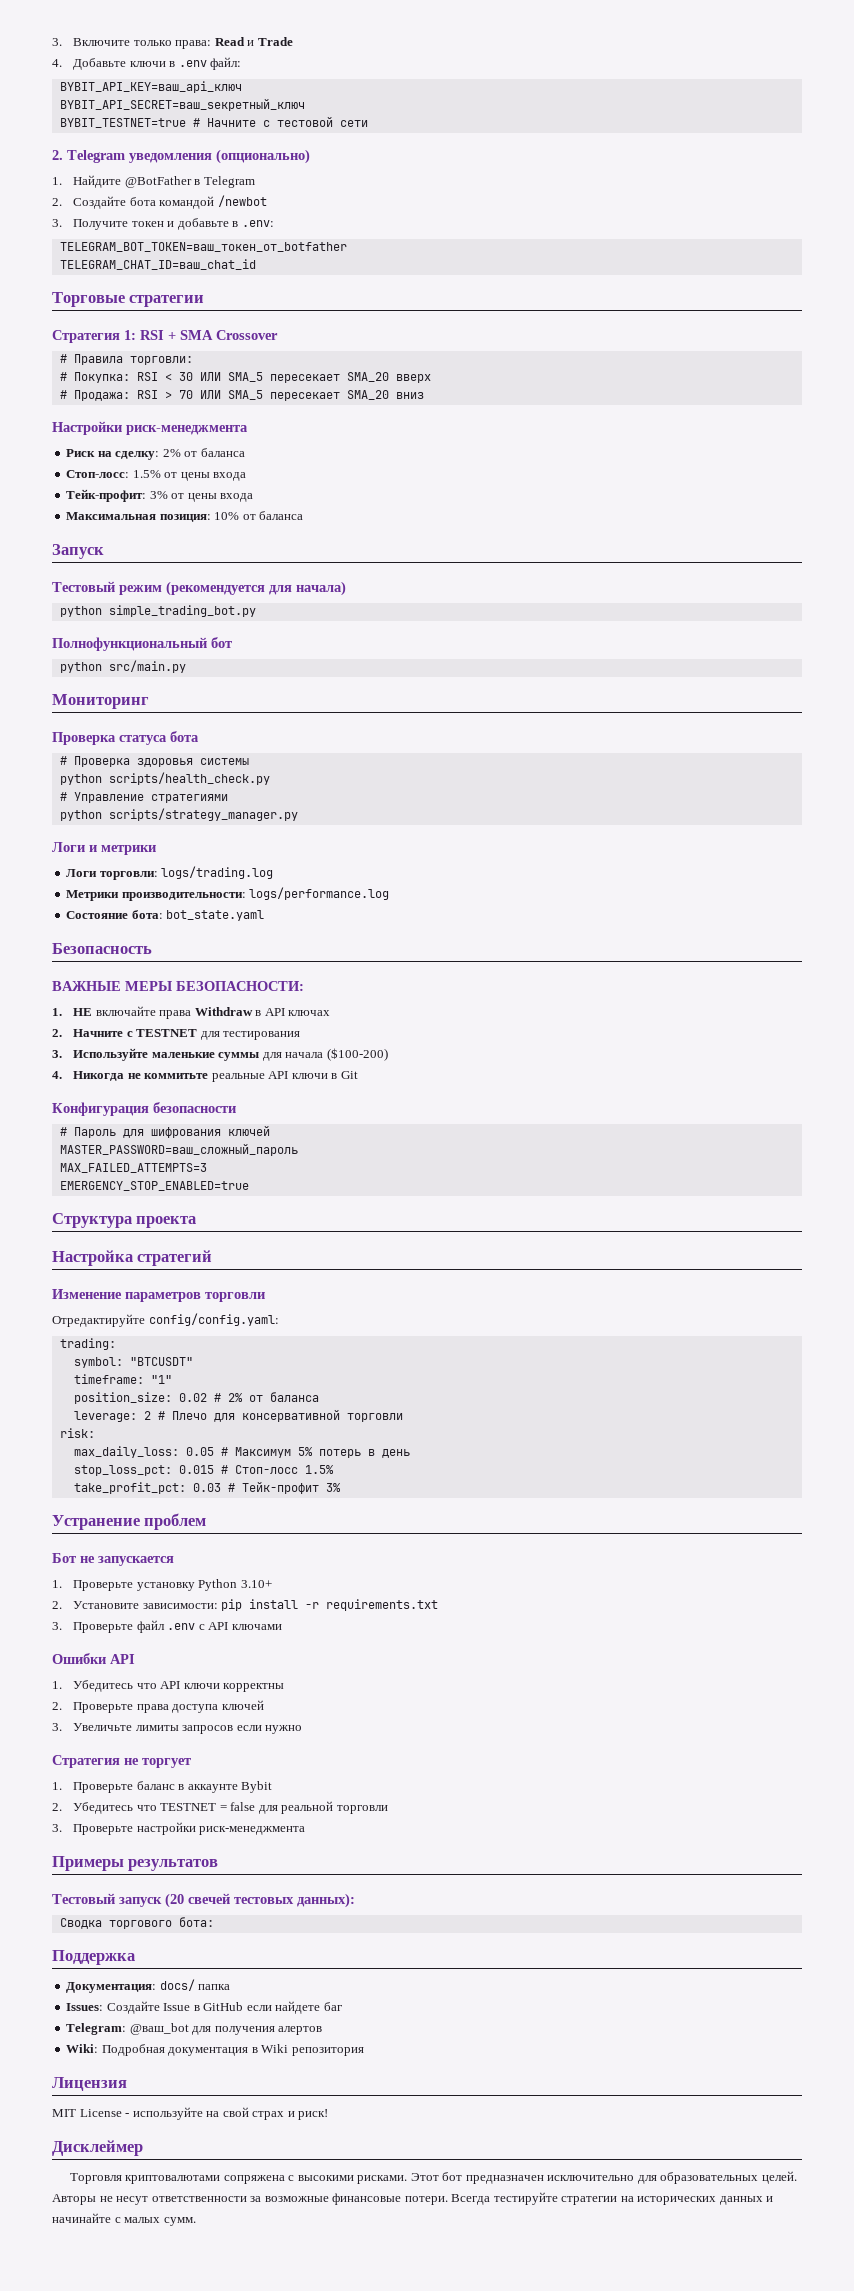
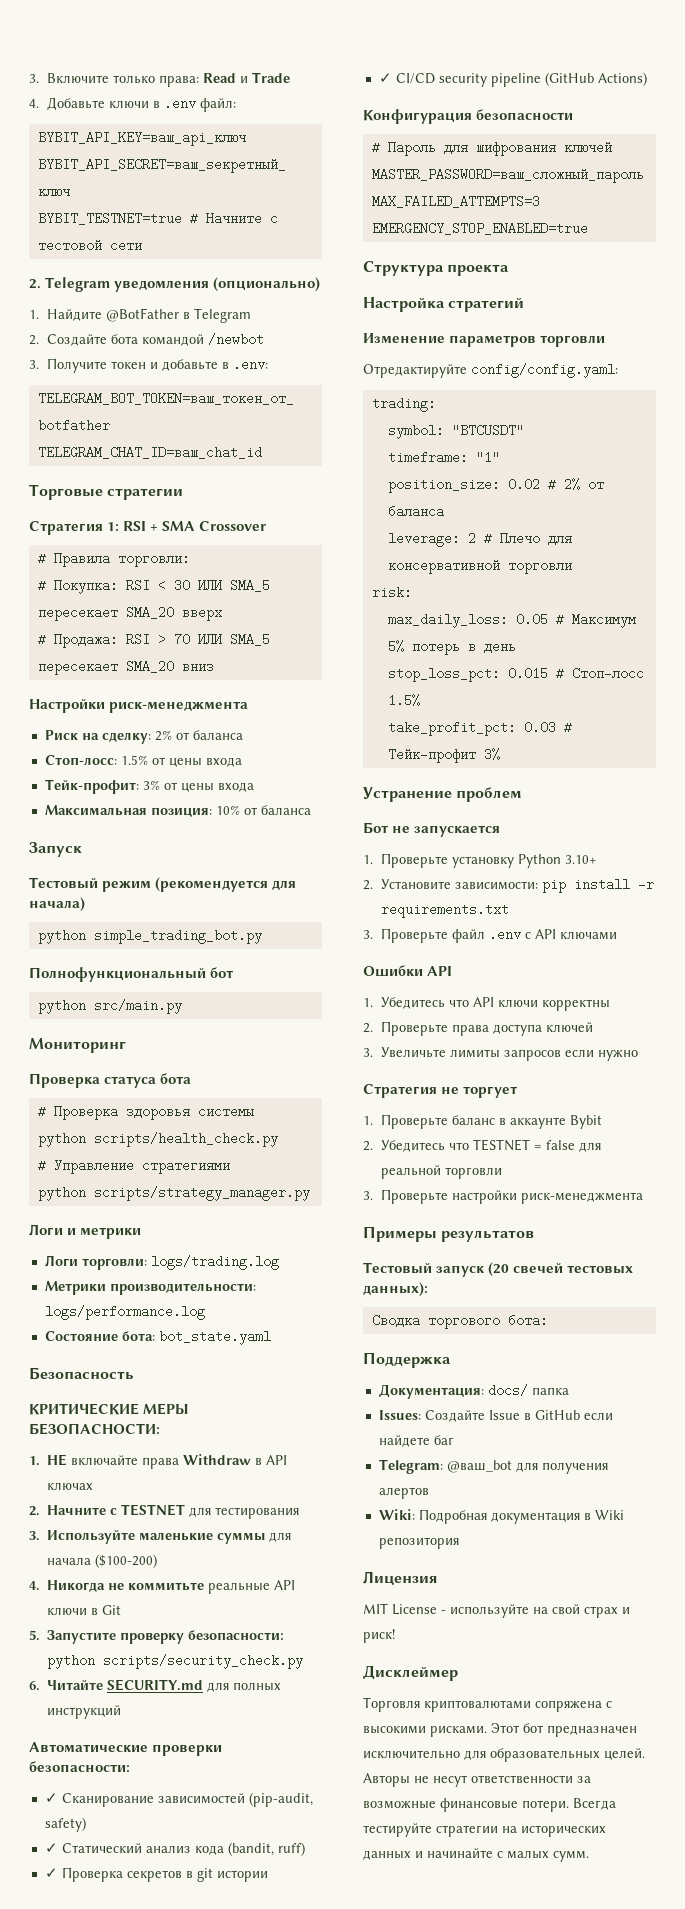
[52,981,121,991] ВАЖНЫЕ -> [29,1403,139,1415] КРИТИЧЕСКИЕ
(358, 1075) none -> [29,1630,285,1644] [47,1654,304,1669] [29,1679,282,1692] [47,1705,122,1719] [29,1742,223,1756] [29,1761,130,1772] [44,1792,313,1807] [44,1817,86,1832] [44,1842,305,1856] [44,1867,268,1882] [378,72,647,87] // 5. Запустите проверку безопасности: python scripts/security_check.py // 6. Читайте SECURITY.md для полных инструкций // Автоматические проверки безопасности: // ✓ Сканирование зависимостей (pip-audit, safety) // ✓ Статический анализ кода (bandit, ruff) // ✓ Проверка секретов в git истории // ✓ CI/CD security pipeline (GitHub Actions)

